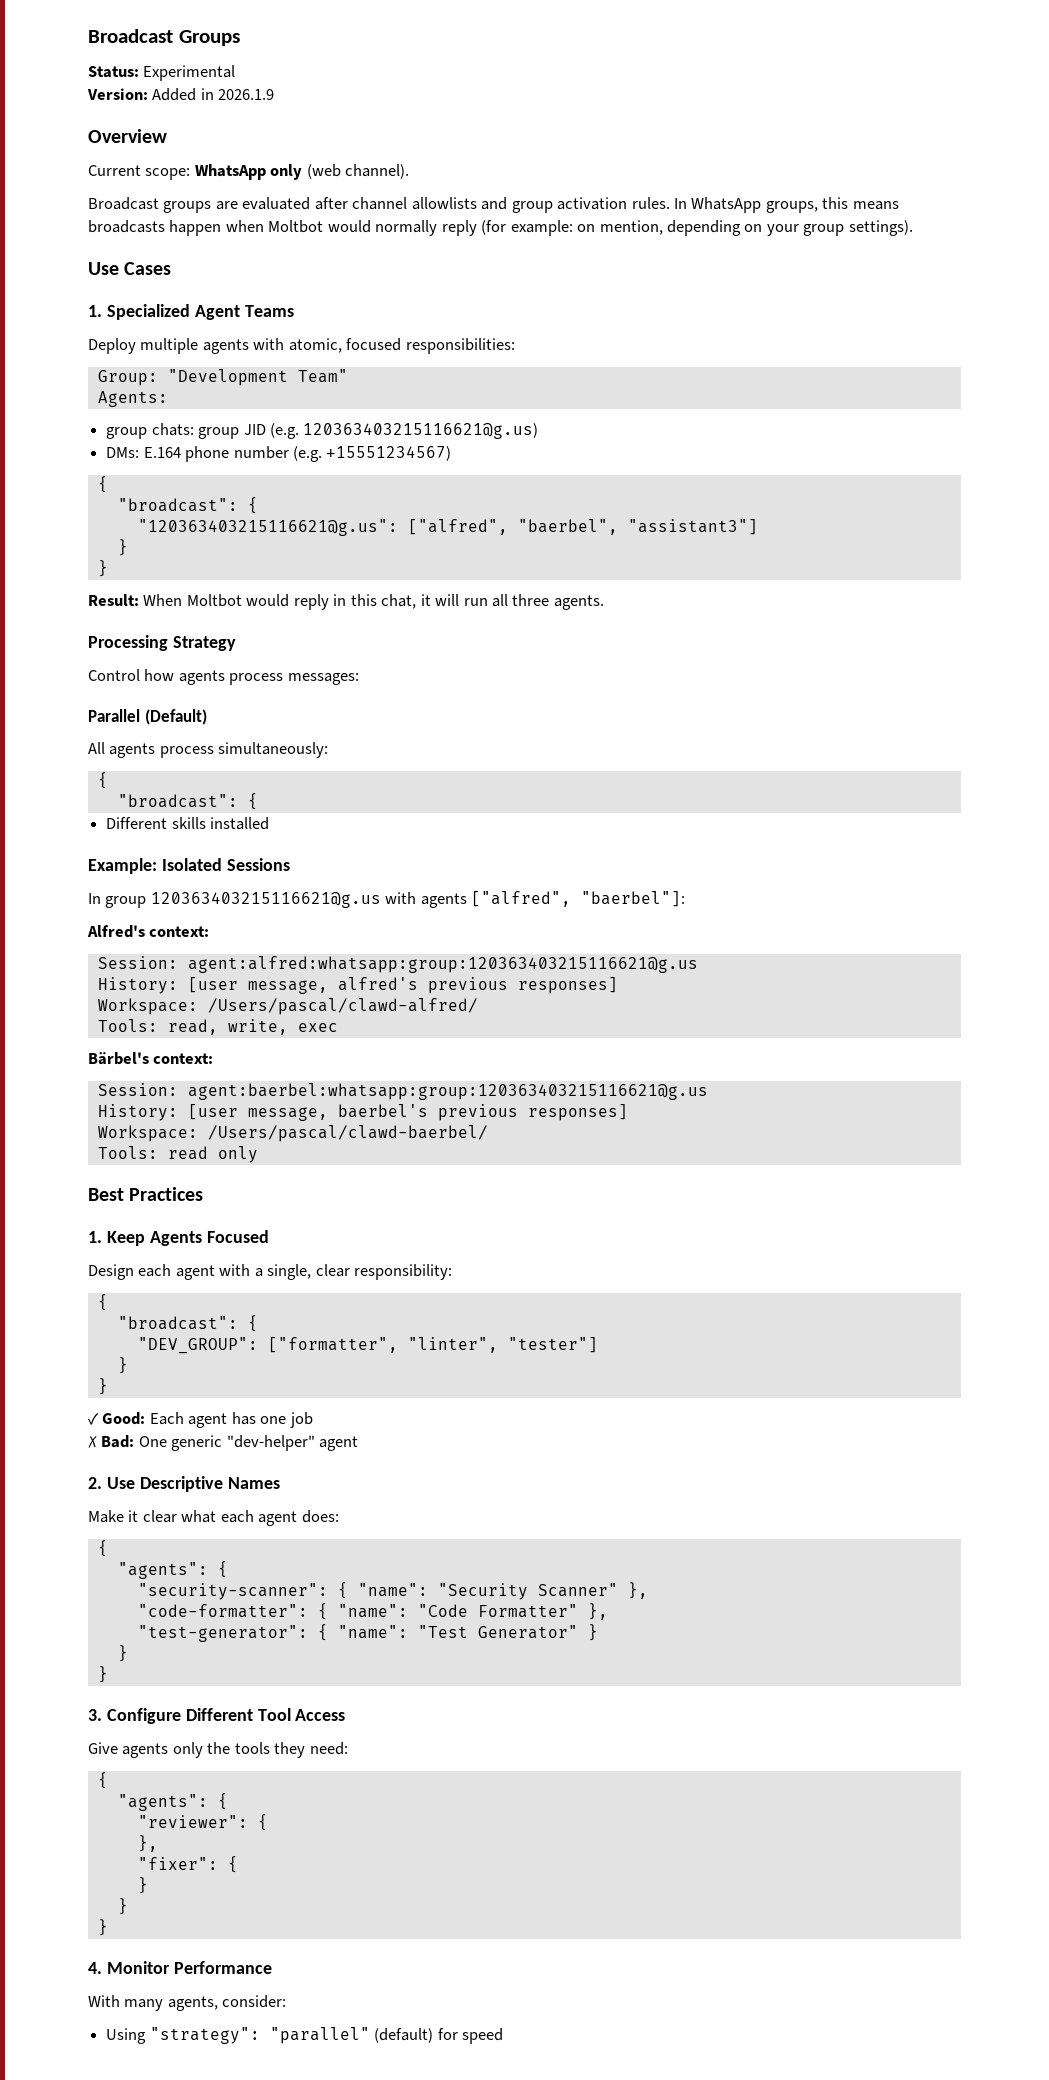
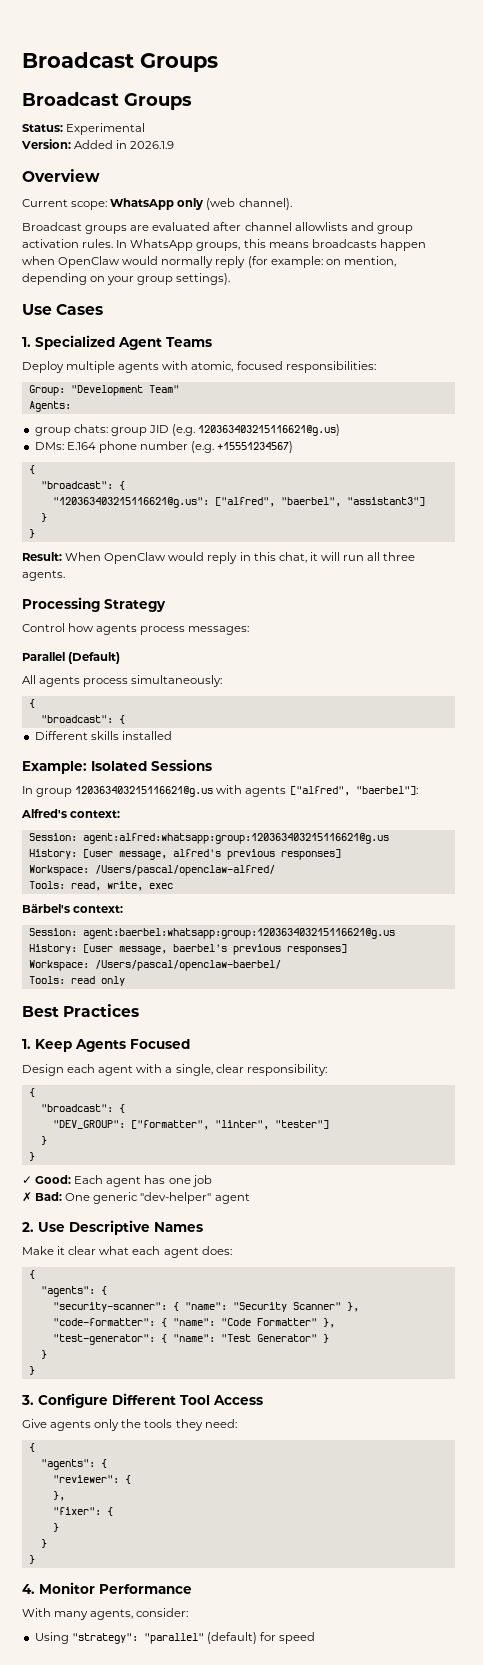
[88,29,240,46] Broadcast Groups -> [22,52,218,72] [22,92,192,110] Broadcast Groups // Broadcast Groups
[268,220,324,233] Moltbot -> [58,256,121,268] OpenClaw
[186,594,242,607] Moltbot -> [104,552,167,564] OpenClaw
[207,998,478,1015] /Users/pascal/clawd-alfred/ -> [94,865,275,876] /Users/pascal/openclaw-alfred/
[207,1125,488,1142] /Users/pascal/clawd-baerbel/ -> [94,960,281,971] /Users/pascal/openclaw-baerbel/

